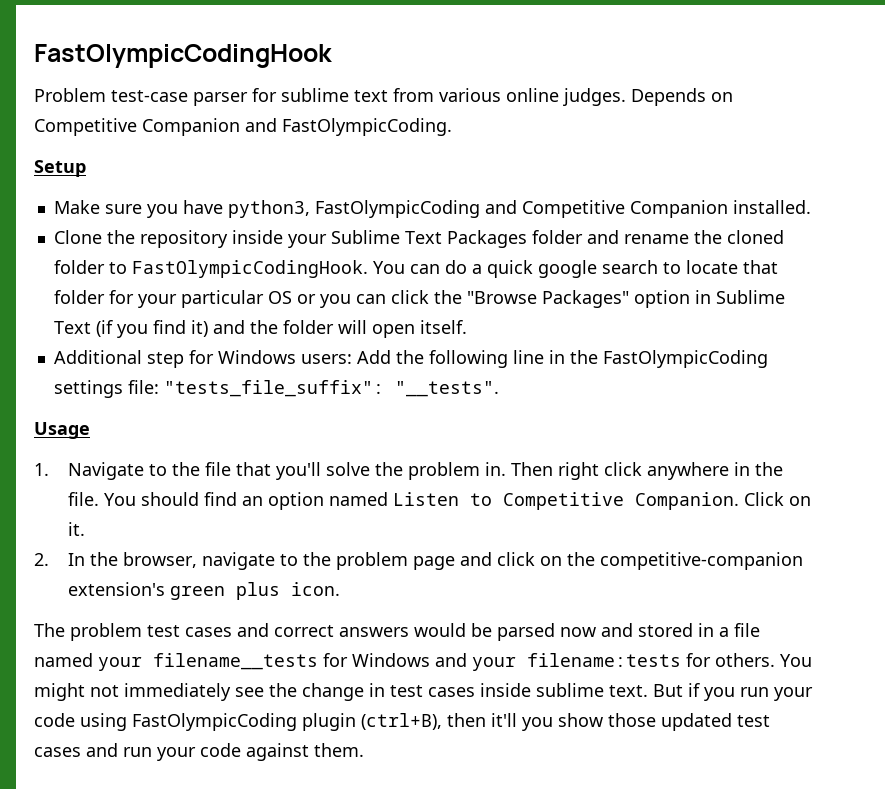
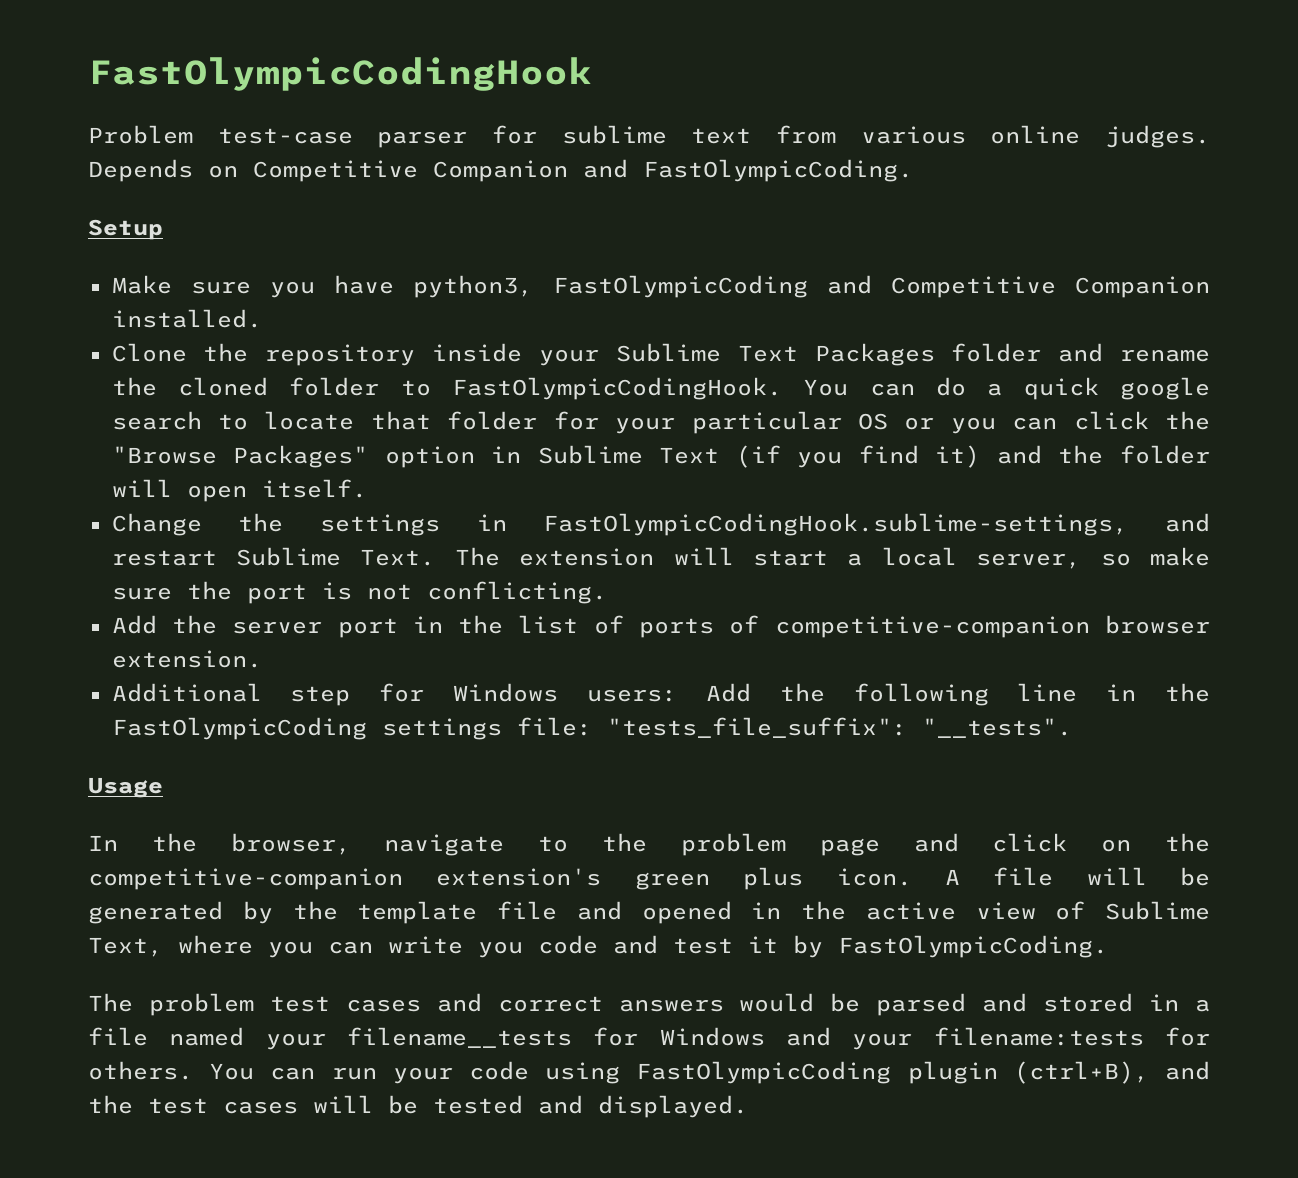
(467, 327) none -> [111,513,1210,536] [111,547,1210,569] [111,581,607,604] [111,615,1210,638] [111,650,262,668] // Change the settings in FastOlympicCodingHook.sublime-settings, and restart Sublime Text. The extension will start a local server, so make sure the port is not conflicting. // Add the server port in the list of ports of competitive-companion browser extension.
[34,462,783,480] [67,492,811,510] [67,522,85,536] [34,553,49,566] 1. Navigate to the file that you'll solve the problem in. Then right click anywhere in the file. You should find an option named Listen to Competitive Companion. Click on it. // 2. -> (163, 787) none
(340, 589) none -> [944,867,1210,886] [88,901,1210,924] [88,935,1108,958] A file will be generated by the template file and opened in the active view of Sublime Text, where you can write you code and test it by FastOlympicCoding.
[560,627,596,637] now -> (967, 1004) none
[34,683,735,701] might not immediately see the change in test cases inside sublime text. But if you -> [270,1067,316,1080] can
[447,713,770,731] [34,743,364,761] then it'll you show those updated test cases and run your code against them. -> [1165,1061,1211,1080] [88,1095,748,1118] and the test cases will be tested and displayed.

